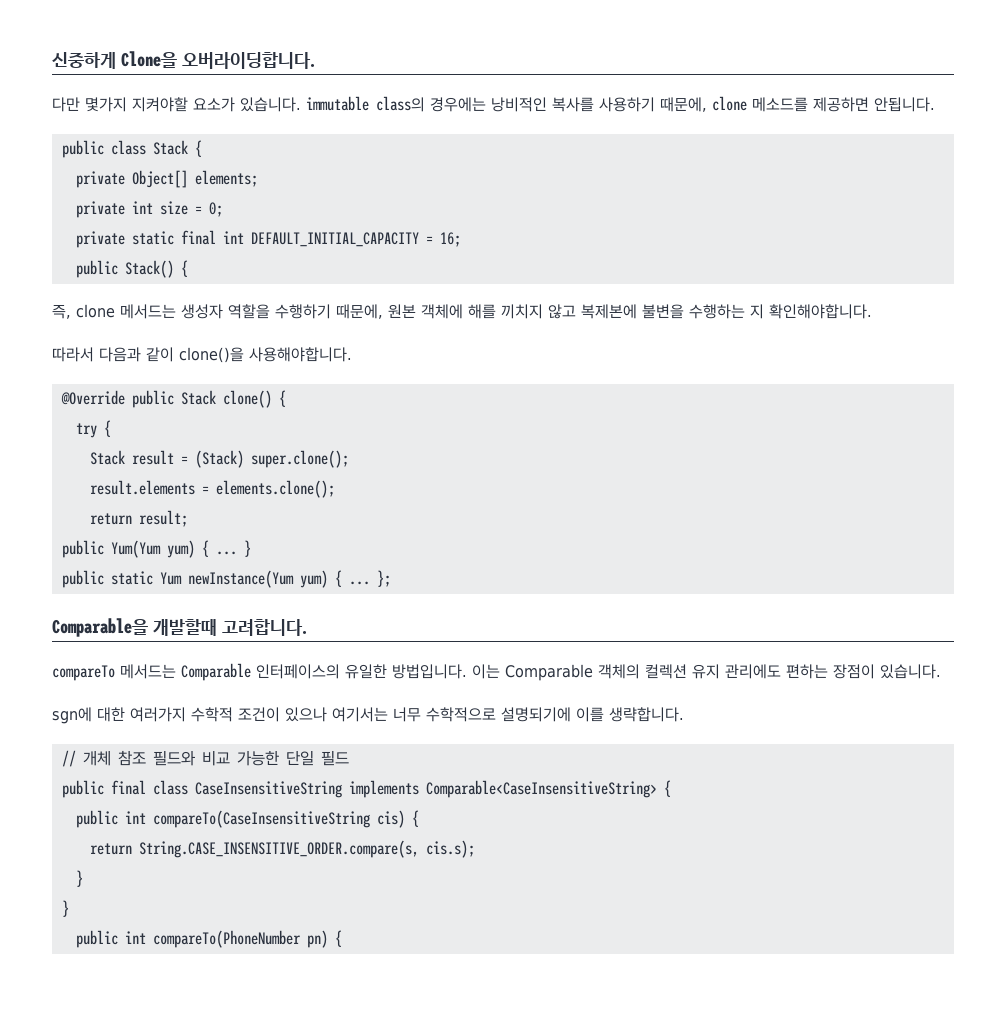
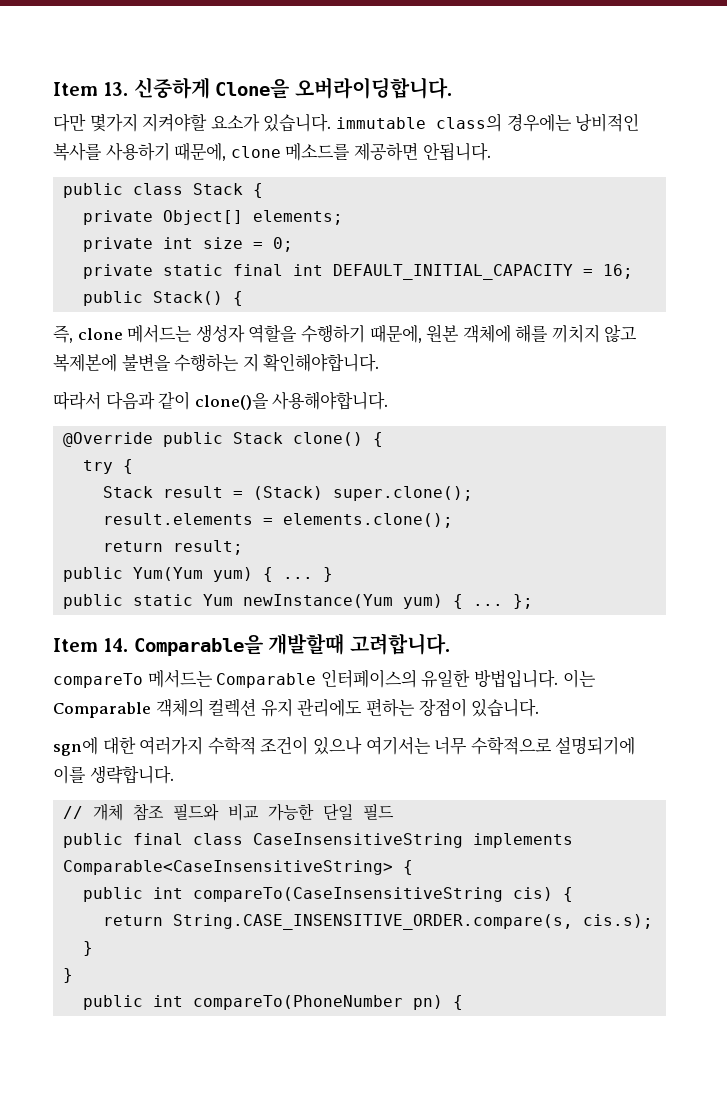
(52, 60) none -> [53,82,129,96] Item 13.
(391, 578) none -> [53,638,129,652] Item 14.

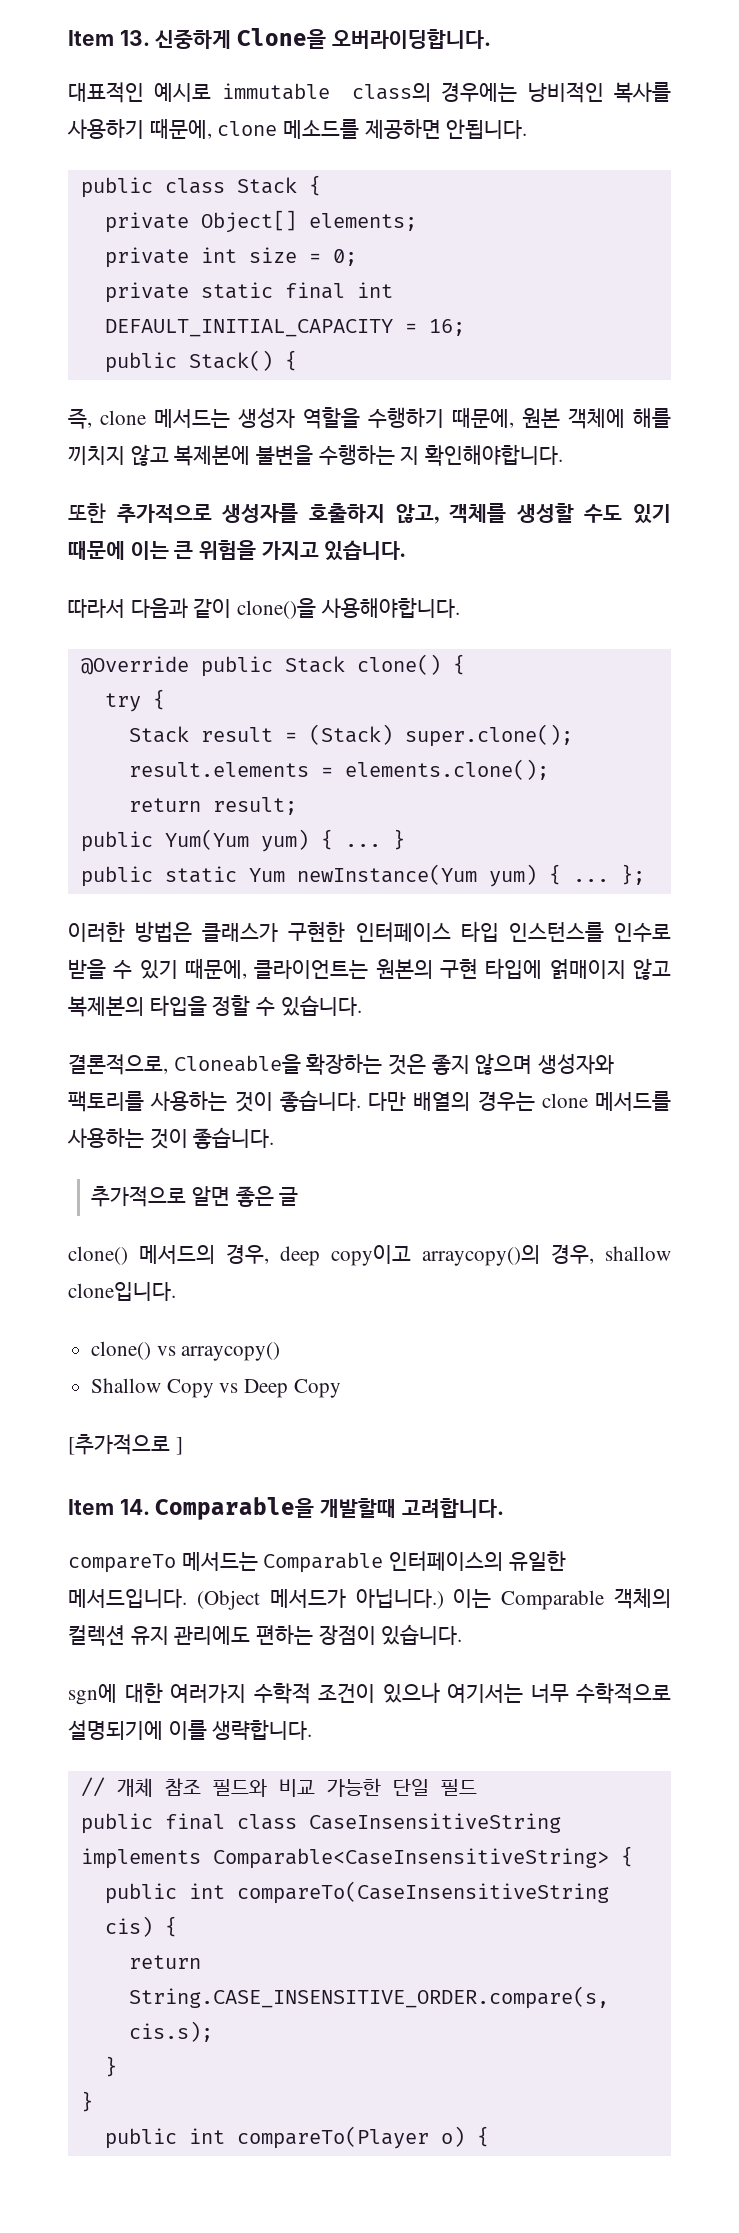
[53,113,332,132] 다만 몇가지 지켜야할 요소가 있습니다. -> [68,82,212,103] 대표적인 예시로
(380, 362) none -> [68,503,671,524] [68,540,406,561] // 또한 추가적으로 생성자를 호출하지 않고, 객체를 생성할 수도 있기 때문에 이는 큰 위험을 가지고 있습니다.
(534, 601) none -> [68,921,671,942] [68,958,671,980] [68,995,362,1017] [68,1053,615,1075] [68,1090,671,1112] [67,1127,275,1149] [91,1186,299,1207] [68,1244,671,1266] [68,1282,176,1301] [91,1341,281,1361] [91,1378,341,1398] [68,1434,183,1455] // 이러한 방법은 클래스가 구현한 인터페이스 타입 인스턴스를 인수로 받을 수 있기 때문에, 클라이언트는 원본의 구현 타입에 얽매이지 않고 복제본의 타입을 정할 수 있습니다. // 결론적으로, Cloneable을 확장하는 것은 좋지 않으며 생성자와 팩토리를 사용하는 것이 좋습니다. 다만 배열의 경우는 clone 메서드를 사용하는 것이 좋습니다. // 추가적으로 알면 좋은 글 // clone() 메서드의 경우, deep copy이고 arraycopy()의 경우, shallow clone입니다. // clone() vs arraycopy() // Shallow Copy vs Deep Copy // [추가적으로 ]
[473,669,558,688] 방법입니다. -> [68,1589,444,1610] 메서드입니다. (Object 메서드가 아닙니다.)
[193,995,444,1010] compareTo(PhoneNumber pn) -> [236,2126,465,2149] compareTo(Player o)

